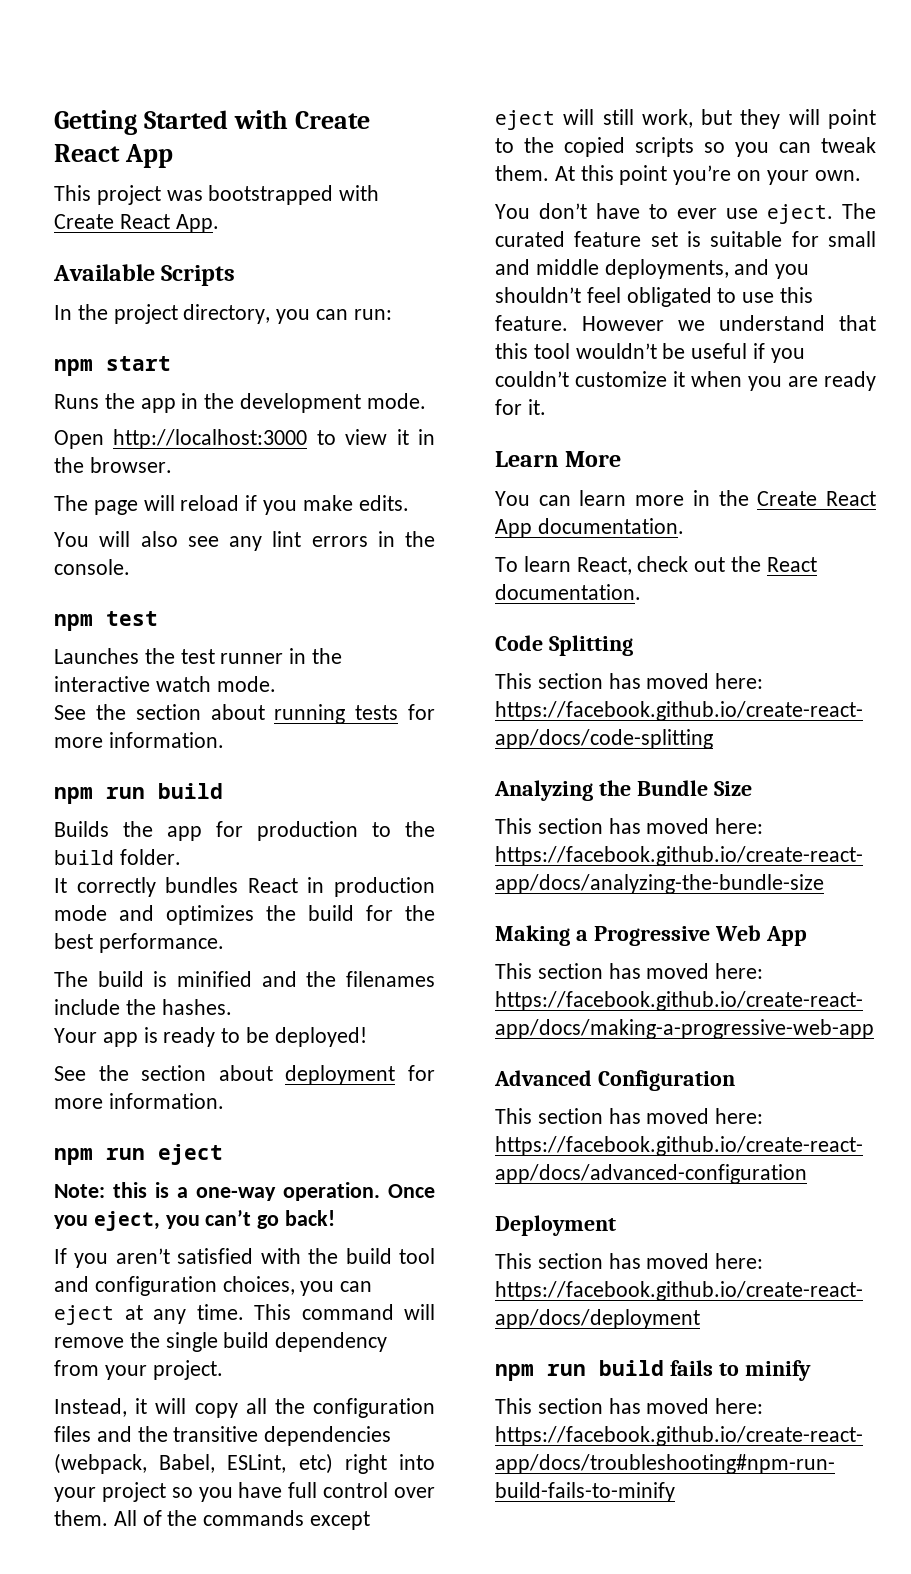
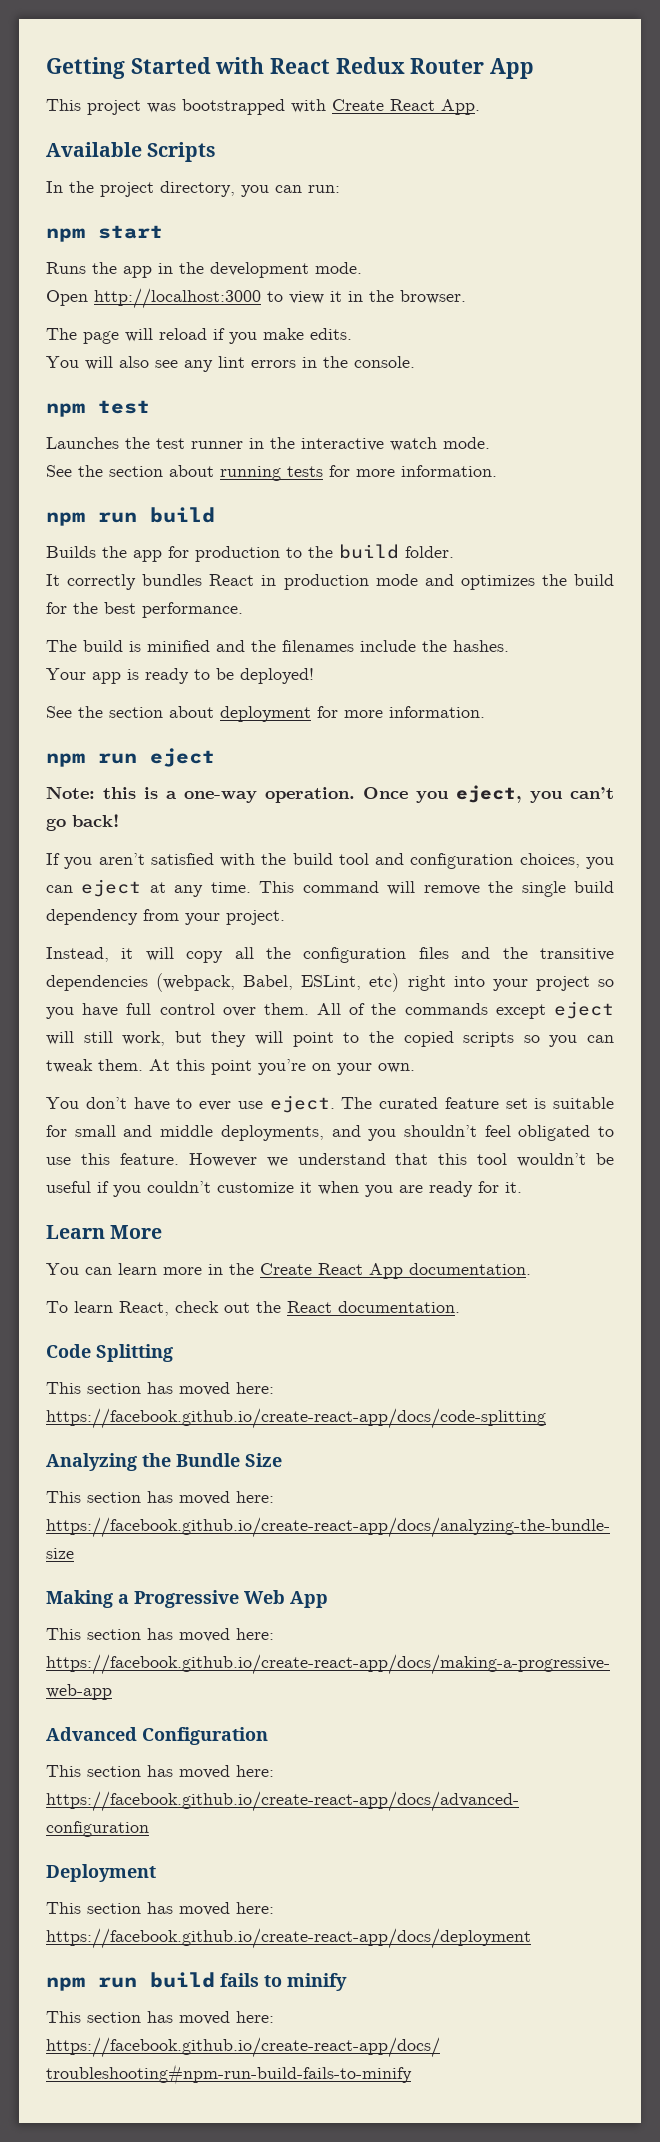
[295,111,371,129] [54,144,120,162] Create React -> [270,57,485,74] React Redux Router

